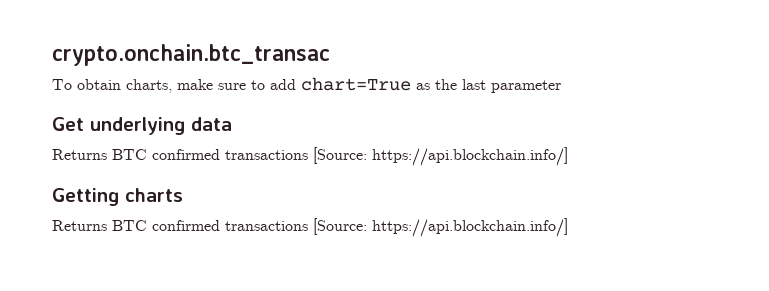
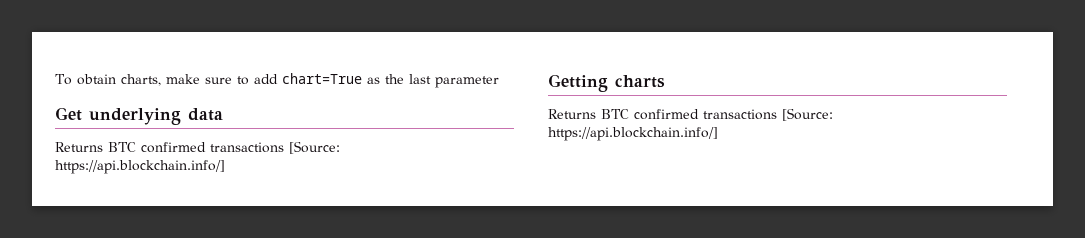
[52,44,330,66] crypto.onchain.btc_transac // -> (55, 79) none

